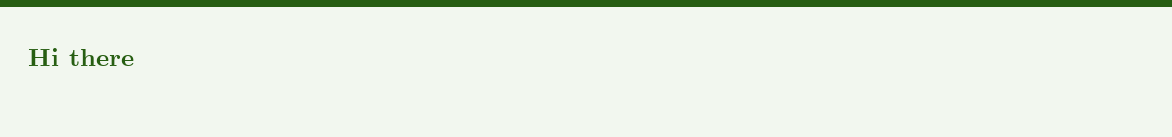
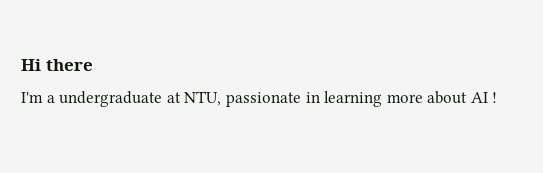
(134, 57) none -> [21,91,498,107] // I'm a undergraduate at NTU, passionate in learning more about AI !

